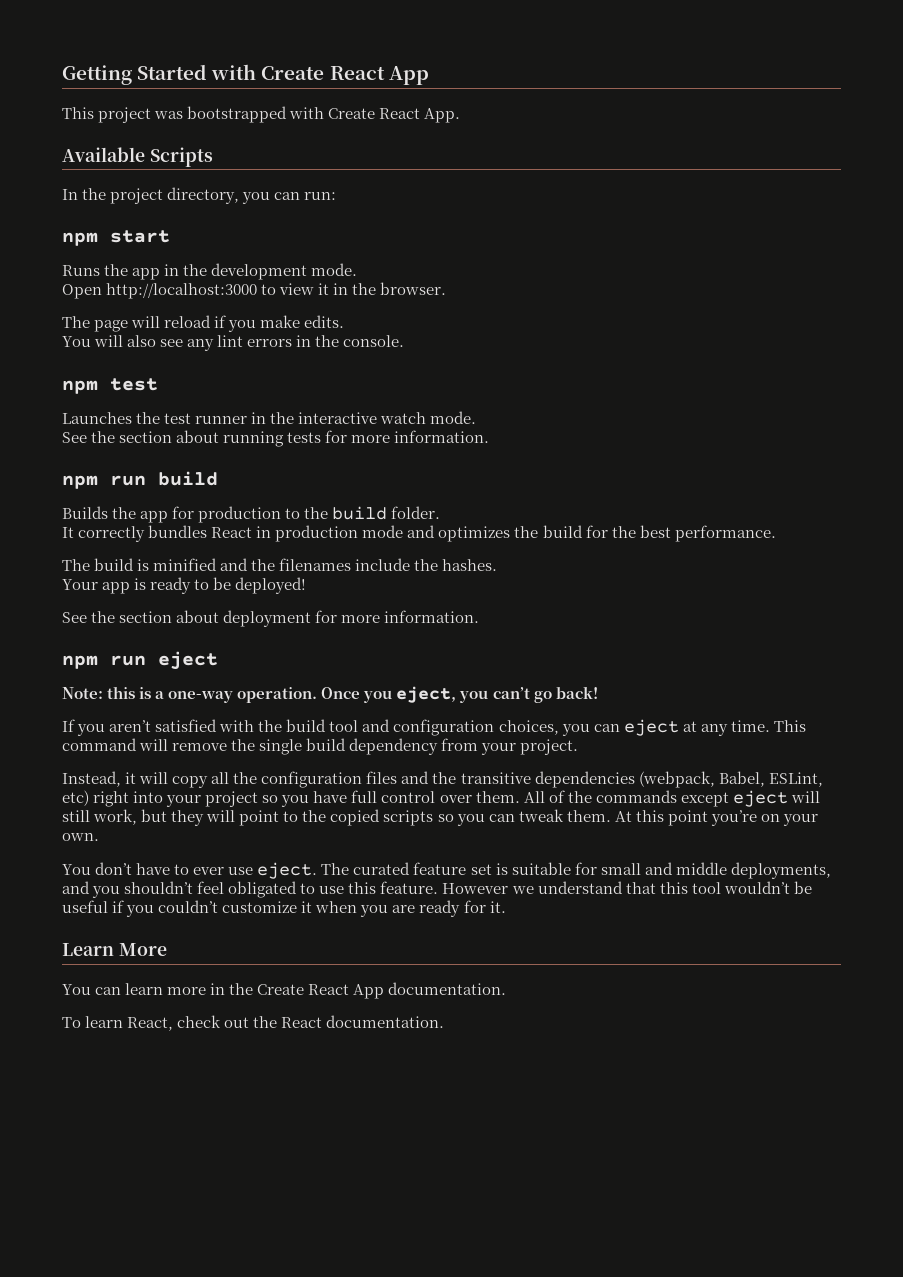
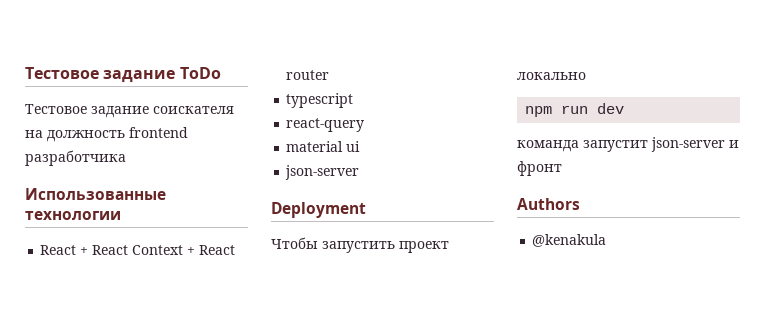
[62,64,429,85] [62,106,461,123] [62,147,213,167] [62,187,337,204] [62,230,170,246] [62,263,358,280] [62,282,447,299] [62,315,345,332] [62,335,405,351] [62,378,158,394] [62,411,477,424] [62,430,490,447] [62,471,218,489] [62,506,441,523] [62,525,776,542] [62,558,498,571] [62,577,307,594] [62,610,480,627] [62,651,218,670] [62,686,598,703] [62,719,806,736] [62,738,579,755] [62,771,823,788] [62,790,820,807] [62,809,818,826] [62,833,99,841] [62,862,831,879] [62,881,812,898] [62,900,506,917] [62,943,167,956] [62,982,507,999] [62,1015,445,1031] Getting Started with Create React App // This project was bootstrapped with Create React App. // Available Scripts // In the project directory, you can run: // npm start // Runs the app in the development mode. // Open http://localhost:3000 to view it in the browser. // The page will reload if you make edits. // You will also see any lint errors in the console. // npm test // Launches the test runner in the interactive watch mode. // See the section about running tests for more information. // npm run build // Builds the app for production to the build folder. // It correctly bundles React in production mode and optimizes the build for the best performance. // The build is minified and the filenames include the hashes. // Your app is ready to be deployed! // See the section about deployment for more information. // npm run eject // Note: this is a one-way operation. Once you eject, you can’t go back! // If you aren’t satisfied with the build tool and configuration choices, you can eject at any time. This command will remove the single build dependency from your project. // Instead, it will copy all the configuration files and the transitive dependencies (webpack, Babel, ESLint, etc) right into your project so you have full control over them. All of the commands except eject will still work, but they will point to the copied scripts so you can tweak them. At this point you’re on your own. // You don’t have to ever use eject. The curated feature set is suitable for small and middle deployments, and you shouldn’t feel obligated to use this feature. However we understand that this tool wouldn’t be useful if you couldn’t customize it when you are ready for it. // Learn More // You can learn more in the Create React App documentation. // To learn React, check out the React documentation. -> [25,67,221,83] [25,104,234,118] [25,127,188,142] [25,150,126,166] [25,188,166,200] [25,211,121,220] [40,245,236,255] [286,70,330,80] [286,93,354,108] [286,118,365,132] [286,141,361,152] [285,165,360,180] [271,202,366,218] [271,237,449,253] [517,72,586,80] [525,103,625,117] [517,137,739,152] [517,161,562,176] [517,198,580,210] [532,234,607,247] Тестовое задание ToDo // Тестовое задание соискателя на должность frontend разработчика // Использованные технологии // React + React Context + React router // typescript // react-query // material ui // json-server // Deployment // Чтобы запустить проект локально // npm run dev // команда запустит json-server и фронт // Authors // @kenakula

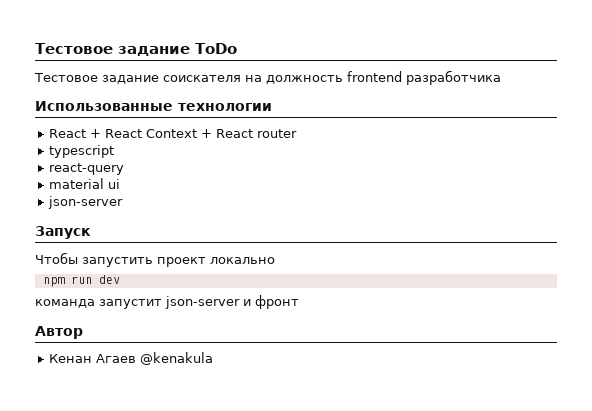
[271,202,366,218] Deployment -> [35,226,91,239] Запуск
[517,198,580,210] Authors // -> [35,326,83,339] [48,354,136,363] Автор // Кенан Агаев

